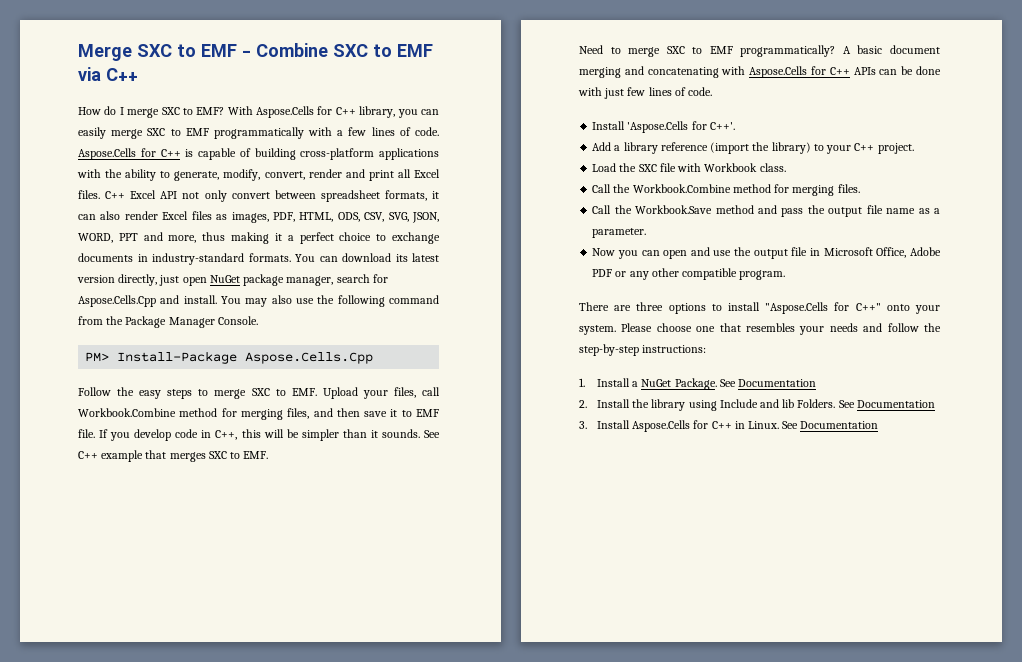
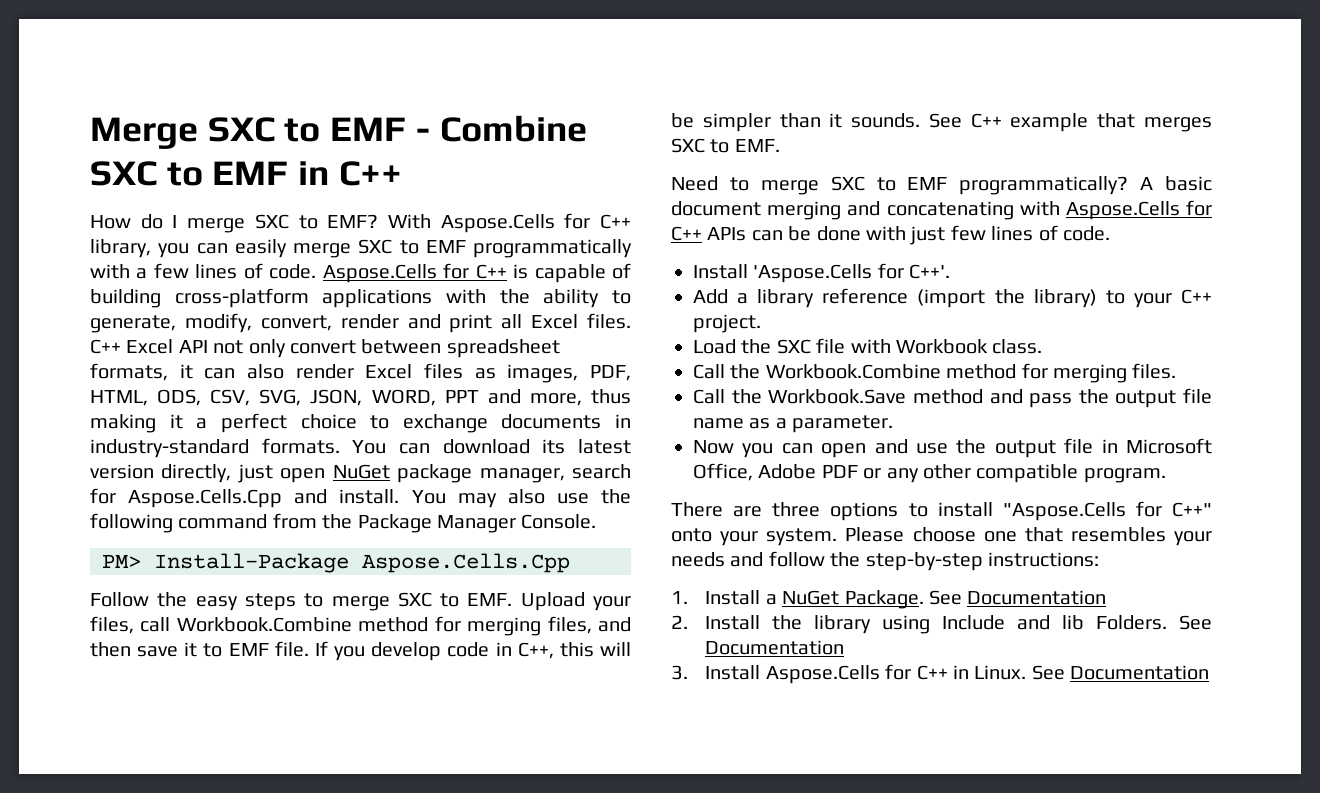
[78,67,101,81] via -> [298,161,330,185] in

